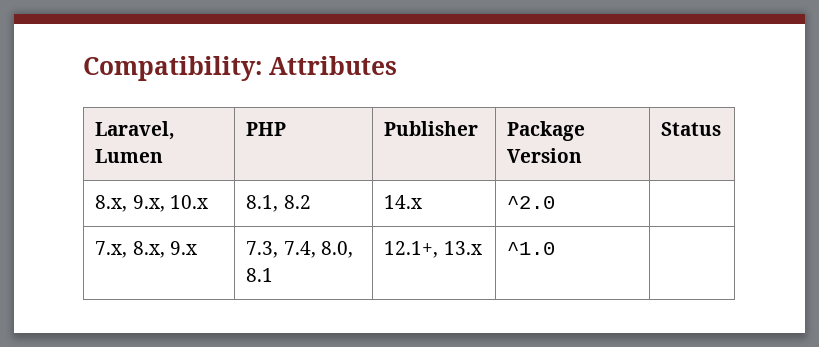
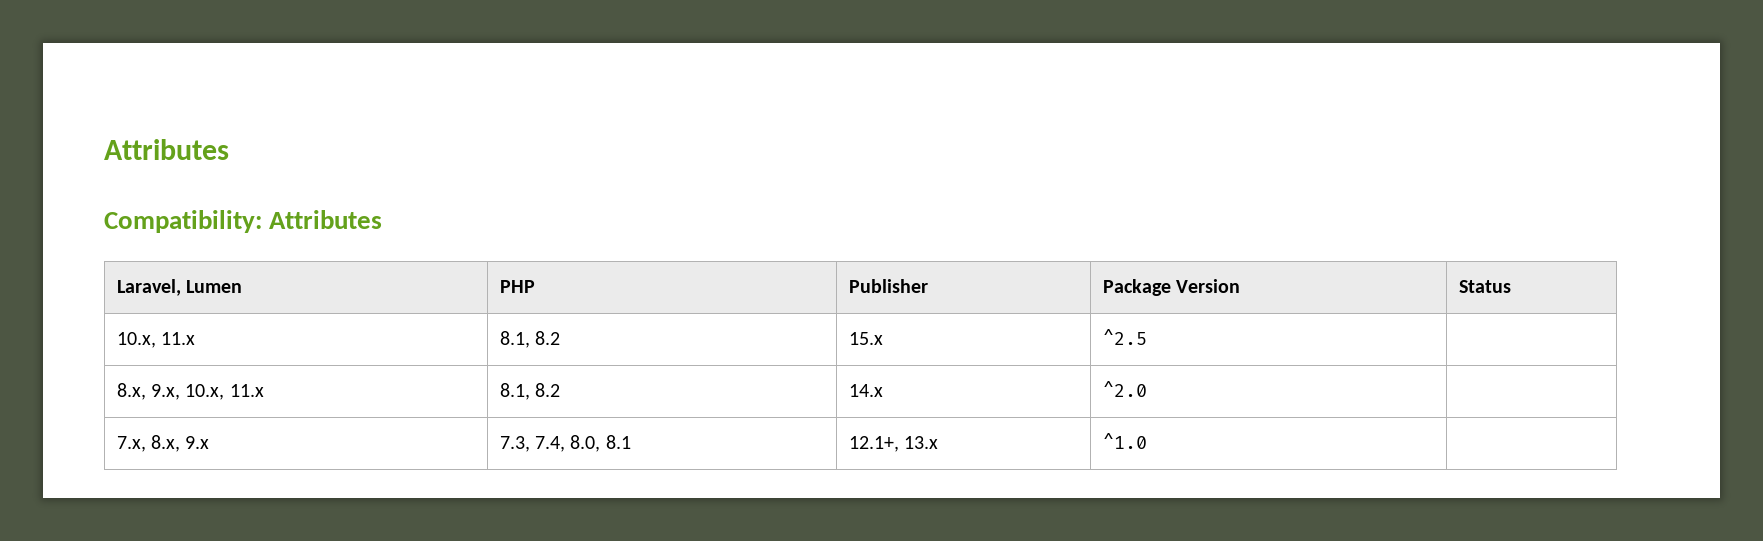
(83, 68) none -> [104,139,229,160] Attributes //
(722, 129) none -> [116,332,196,348] [499,331,561,348] [848,332,883,345] [1102,329,1147,345] // 10.x, 11.x | 8.1, 8.2 | 15.x | ^2.5 |
[169,195,208,209] 10.x -> [185,384,264,400] 10.x, 11.x

